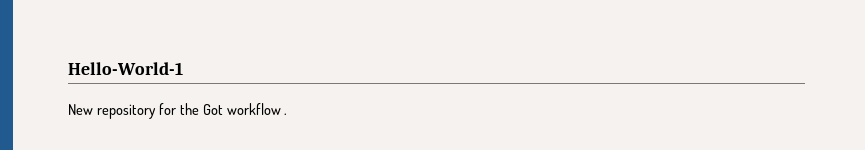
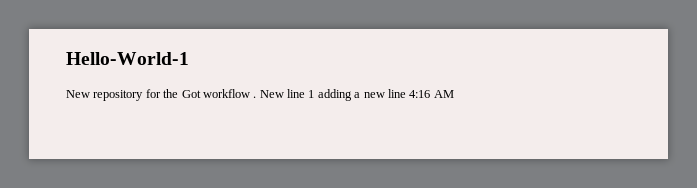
(288, 114) none -> [259,89,454,101] New line 1 adding a new line 4:16 AM

